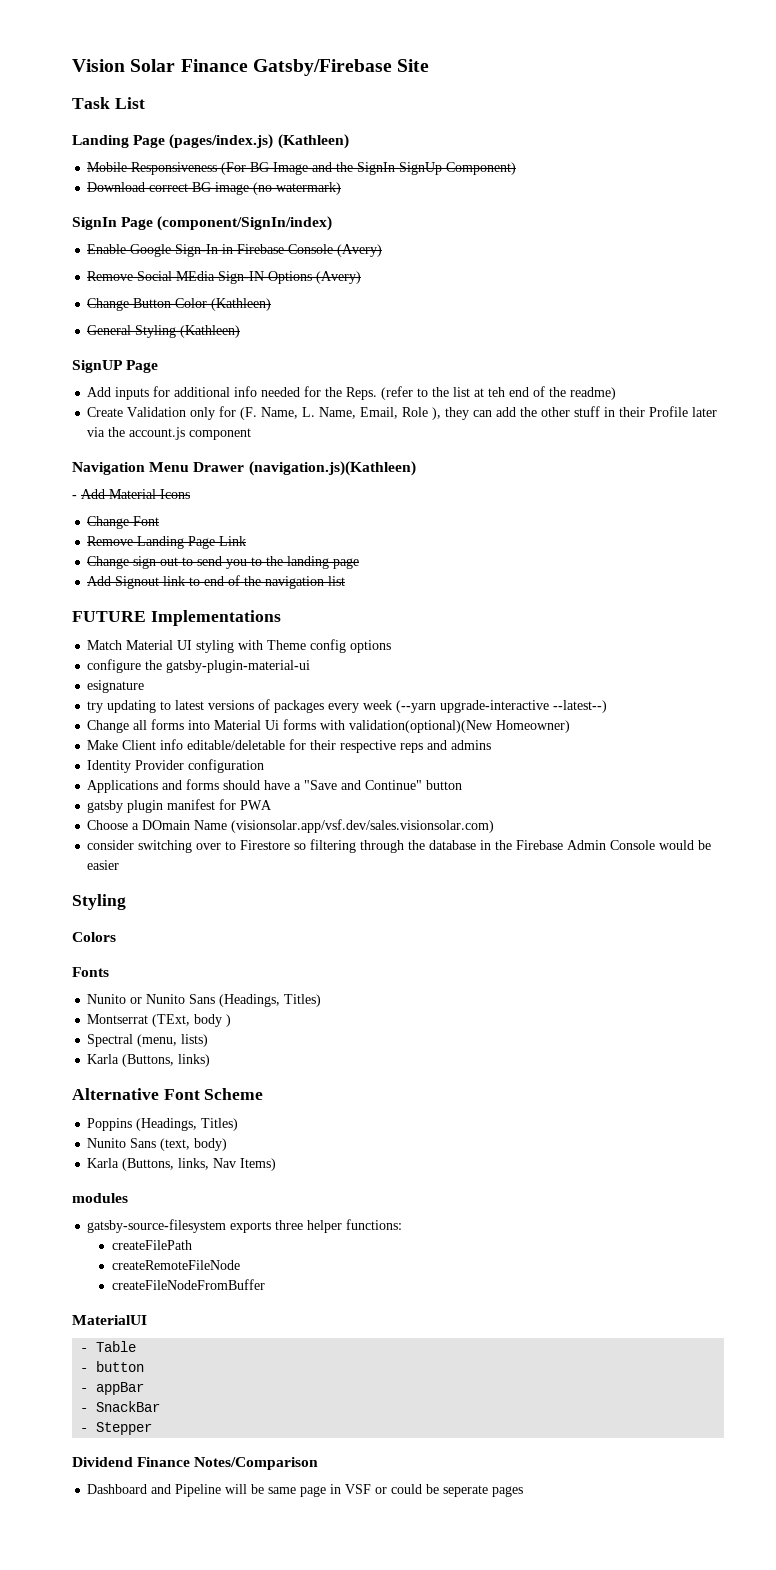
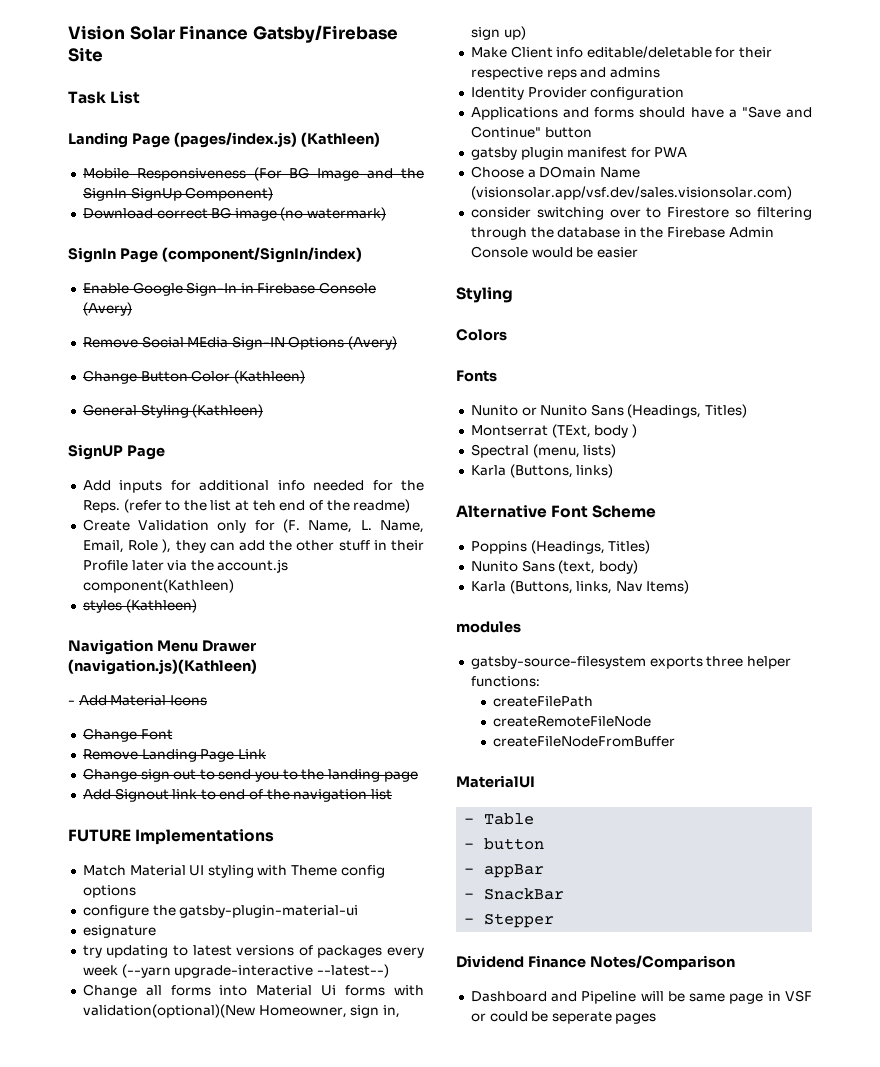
[189,428,252,440] component -> [82,579,234,593] [82,599,197,613] component(Kathleen) // styles (Kathleen)
[496,720,571,733] Homeowner) -> [258,1005,400,1018] [470,26,526,40] Homeowner, sign in, sign up)

